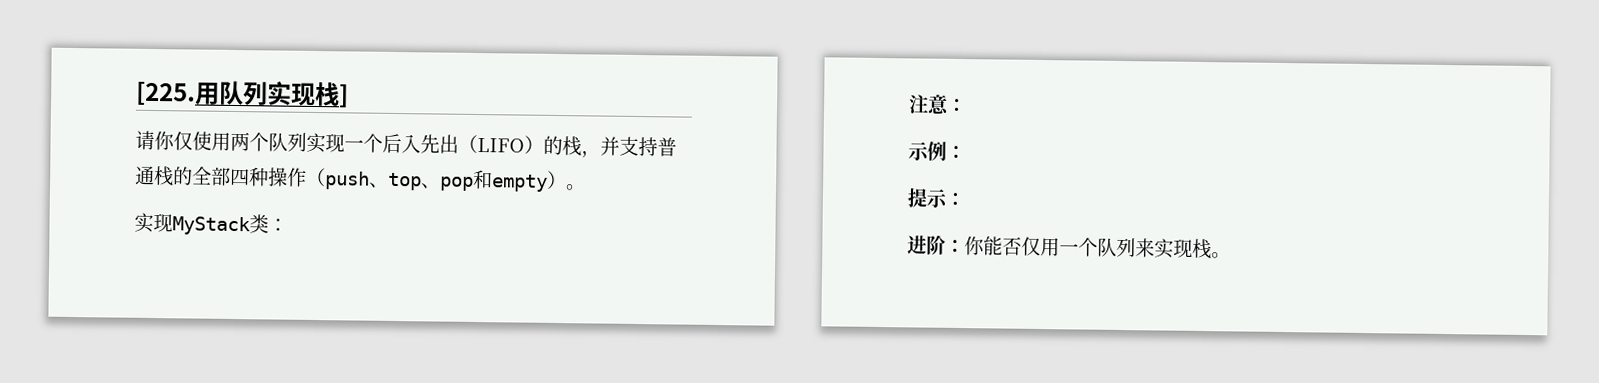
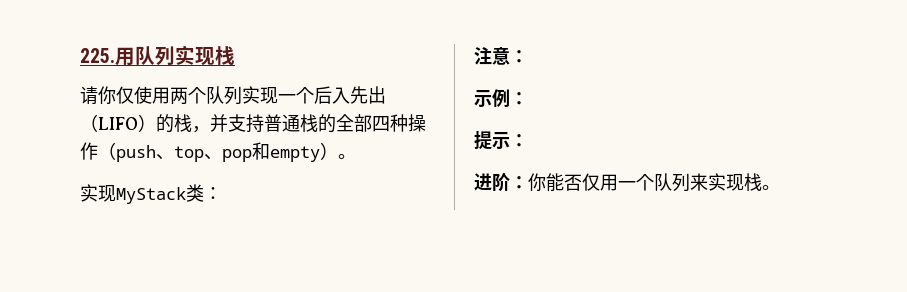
[136,81,196,106] [225. -> [80,48,115,63] 225.
[339,84,349,108] ] -> (235, 55) none

